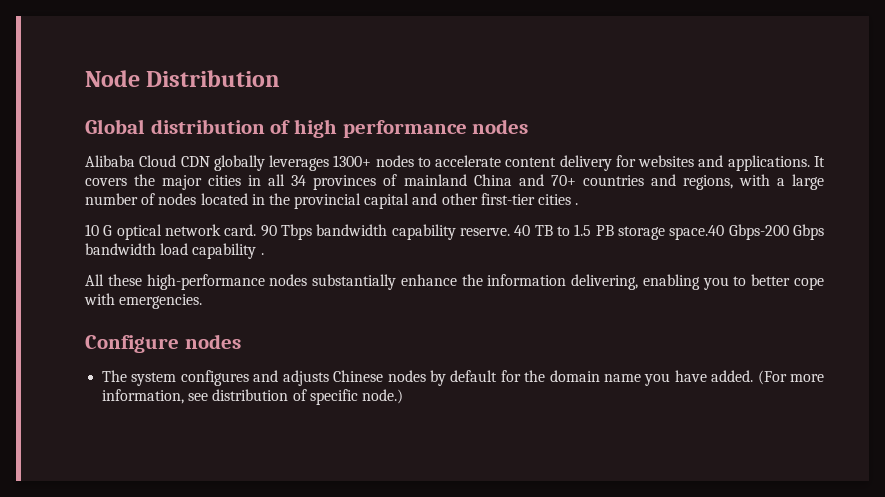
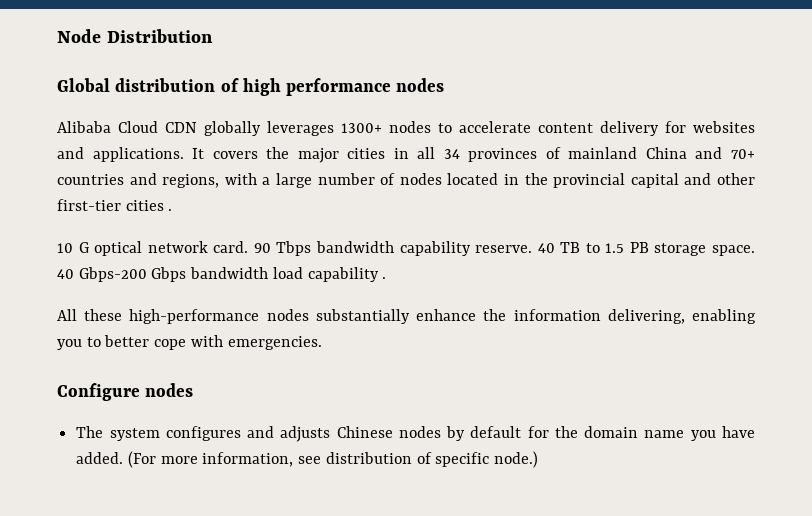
[669,225,725,240] space.40 -> [712,245,755,256] [57,269,74,279] space. 40

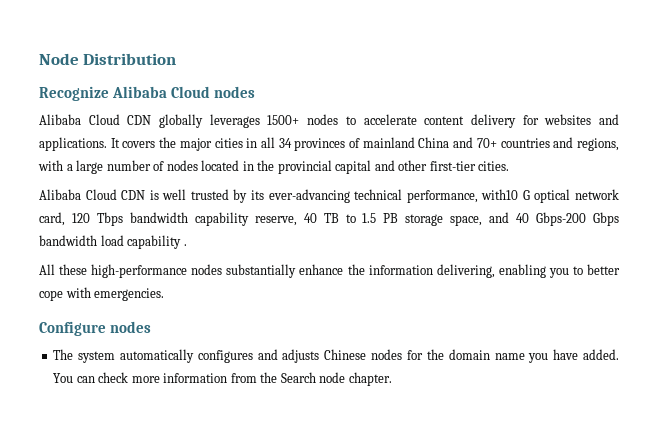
[57,78,392,96] Global distribution of high performance -> [39,86,211,101] Recognize Alibaba Cloud
[341,123,382,133] 1300+ -> [267,115,300,125] 1500+
[125,200,173,211] [57,243,73,253] cities . // 10 -> [478,161,510,171] [39,189,519,203] cities. // Alibaba Cloud CDN is well trusted by its ever-advancing technical performance, with10
[213,241,271,253] card. 90 -> [39,212,90,226] card, 120
[475,245,533,253] reserve. -> [254,216,297,226] reserve,
[712,245,755,256] space. -> [450,212,510,226] space, and
(160, 434) none -> [119,349,194,363] automatically
[446,426,522,441] by default -> (403, 354) none
[127,451,539,468] (For more information, see distribution of specific node.) -> [53,372,392,386] You can check more information from the Search node chapter.

